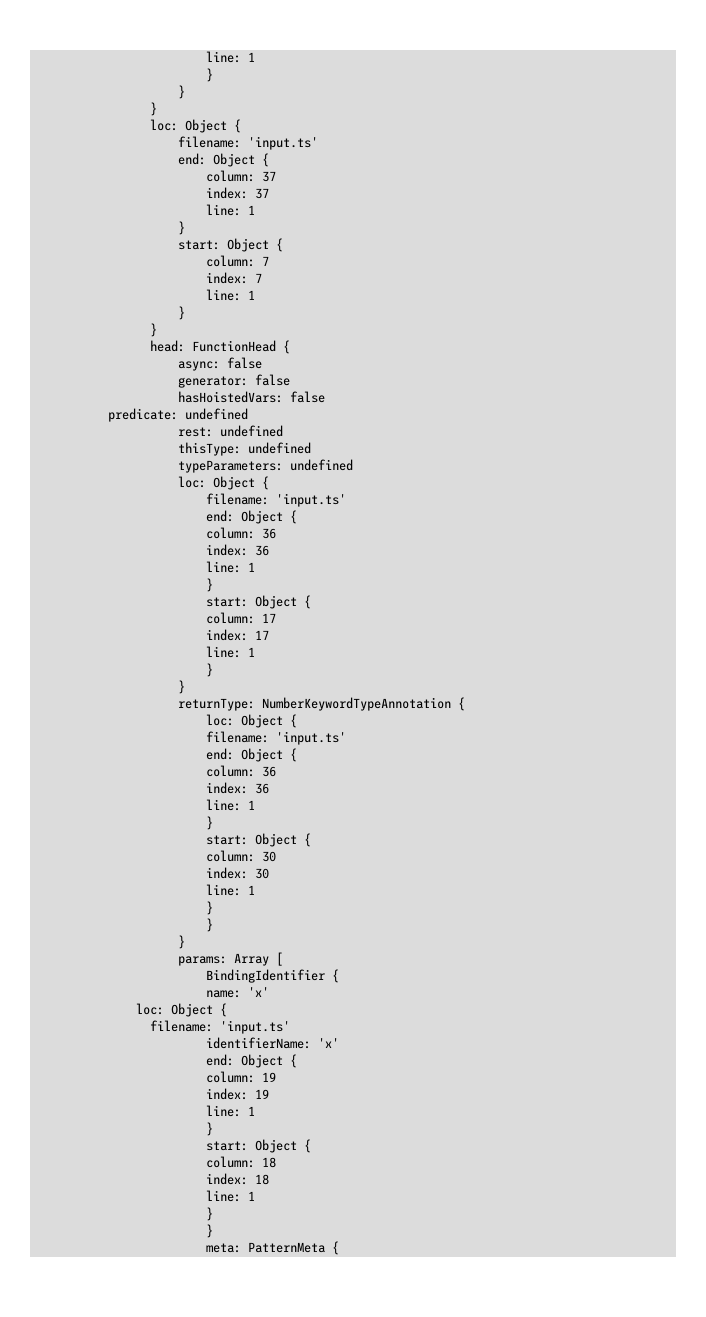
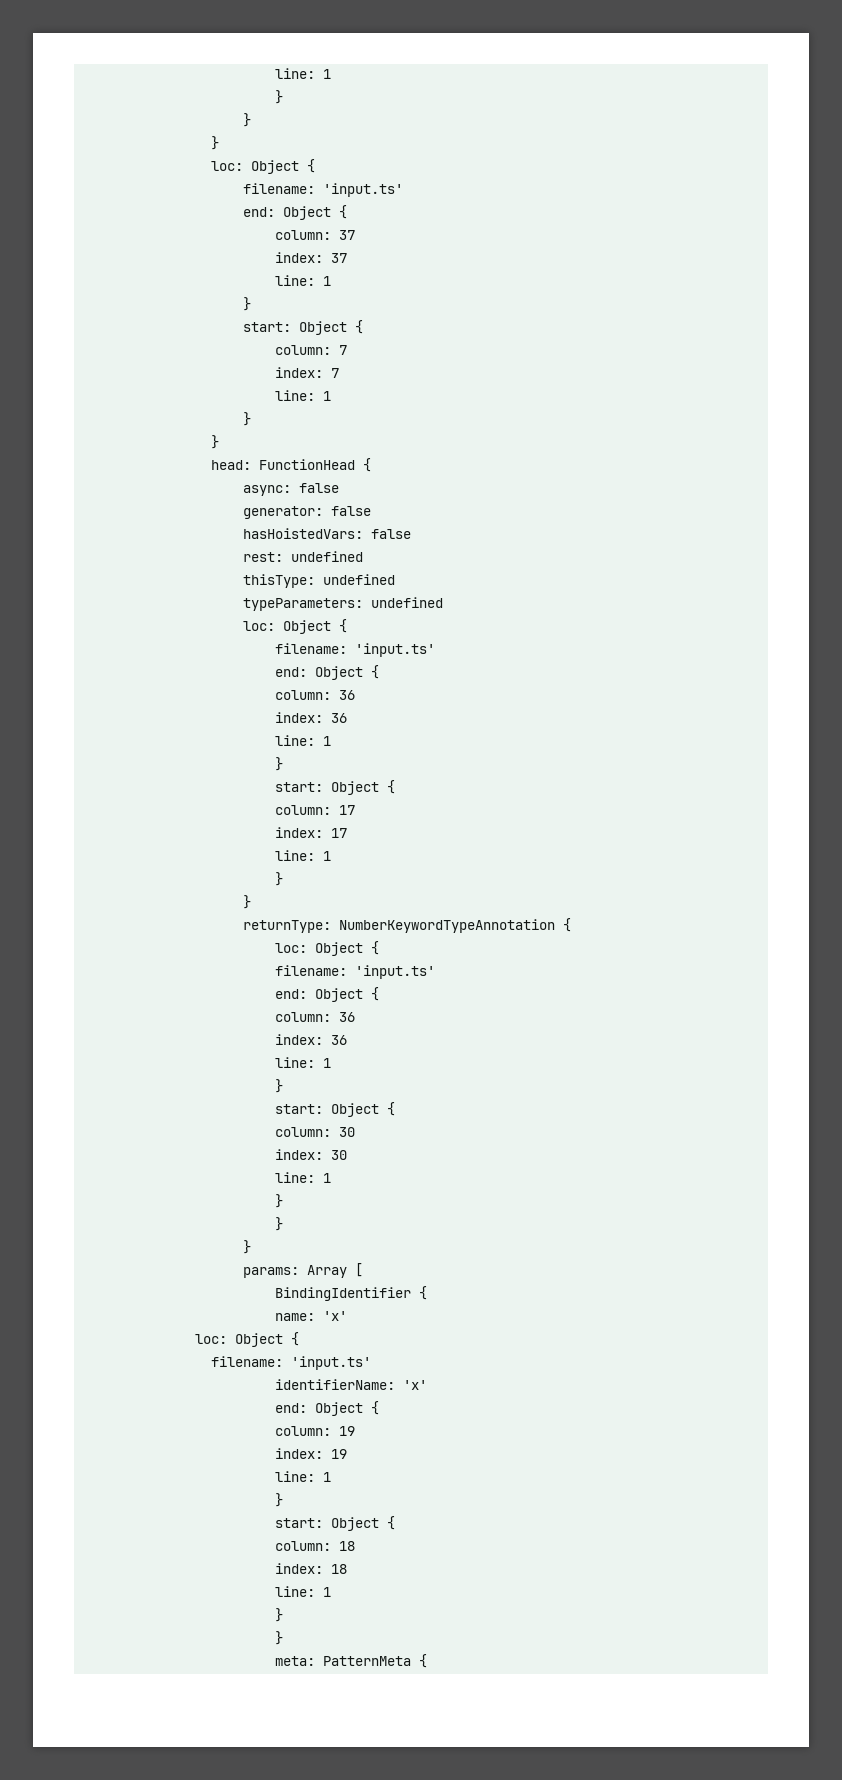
[107,408,248,422] // predicate: undefined -> (411, 534) none

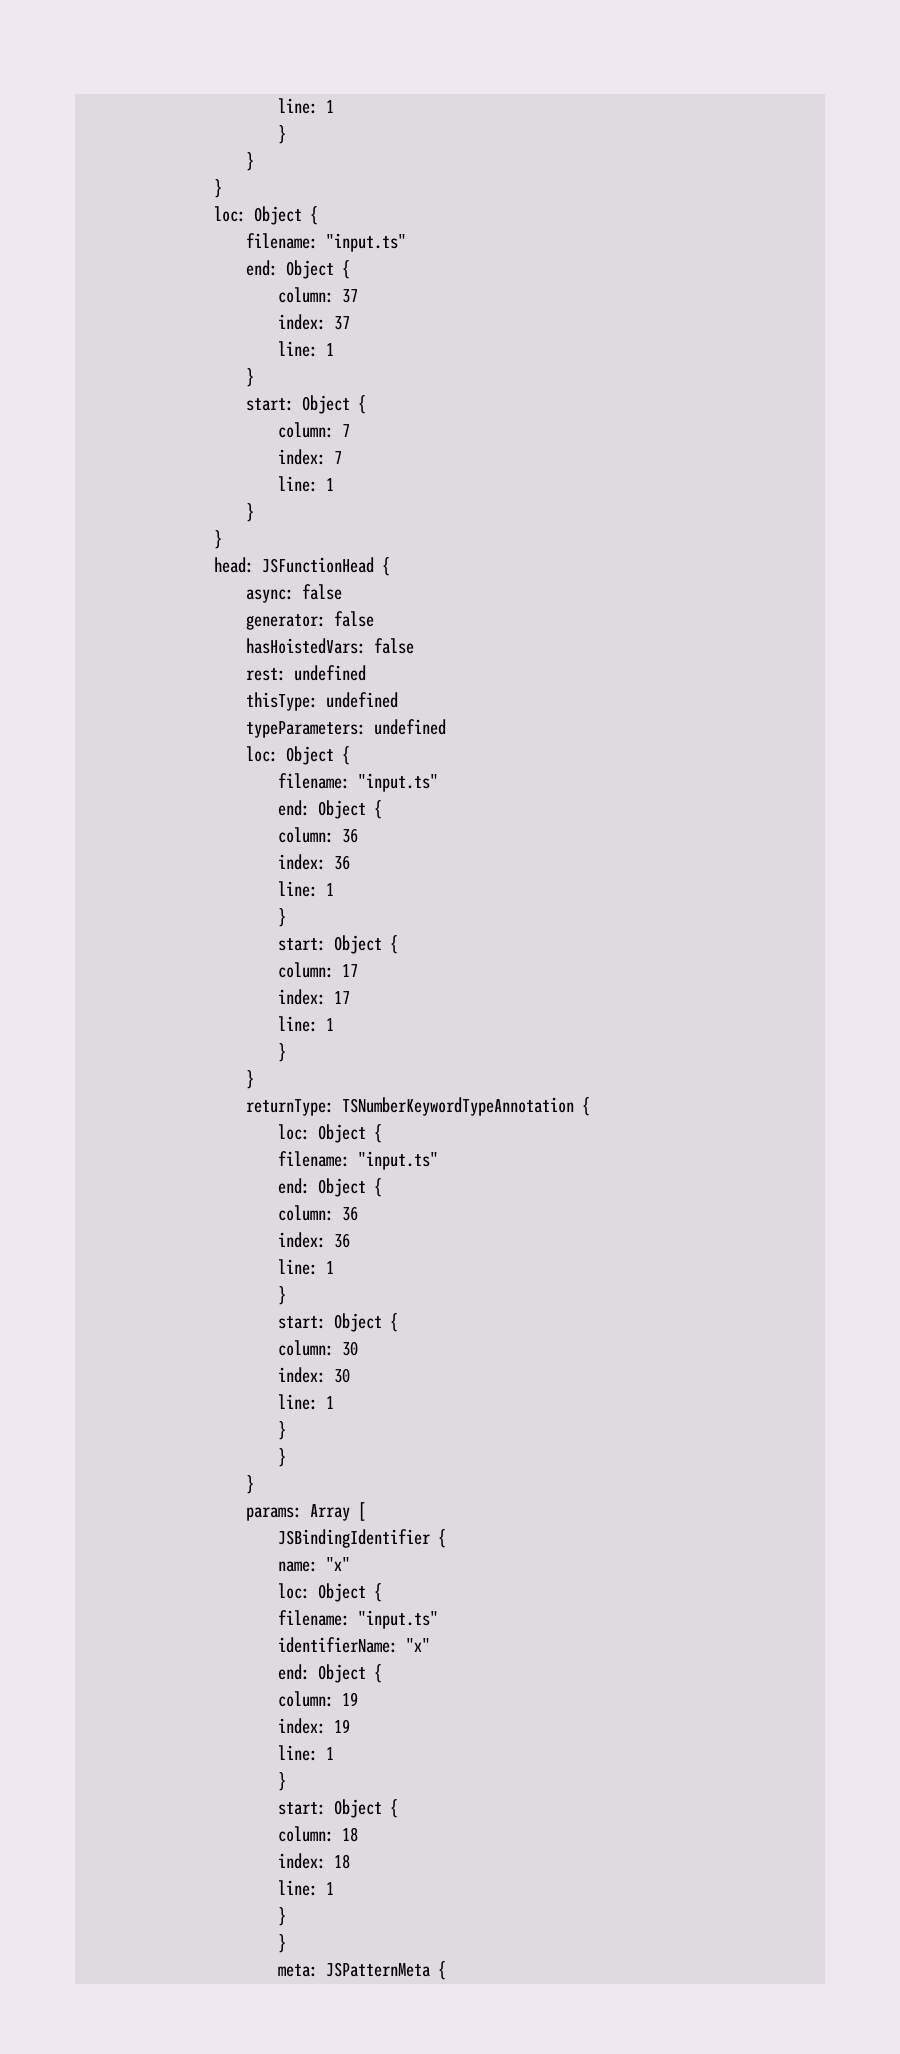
[323,183,403,197] 'input.ts' -> [326,233,407,252] "input.ts"
[259,459,355,470] FunctionHead -> [262,557,375,573] JSFunctionHead
[355,643,435,657] 'input.ts' -> [358,773,439,792] "input.ts"
[339,919,555,933] NumberKeywordTypeAnnotation -> [342,1097,575,1116] TSNumberKeywordTypeAnnotation
[355,965,435,979] 'input.ts' -> [358,1151,439,1170] "input.ts"
[275,1287,411,1301] BindingIdentifier -> [278,1529,431,1548] JSBindingIdentifier
[323,1311,347,1321] [195,1332,299,1347] [211,1356,371,1370] 'x' // loc: Object { // filename: 'input.ts' -> [326,1557,351,1571] [278,1583,383,1602] [278,1610,439,1629] "x" // loc: Object { // filename: "input.ts"
[403,1380,427,1390] 'x' -> [406,1638,431,1652] "x"
[323,1656,411,1666] PatternMeta -> [326,1962,431,1977] JSPatternMeta

